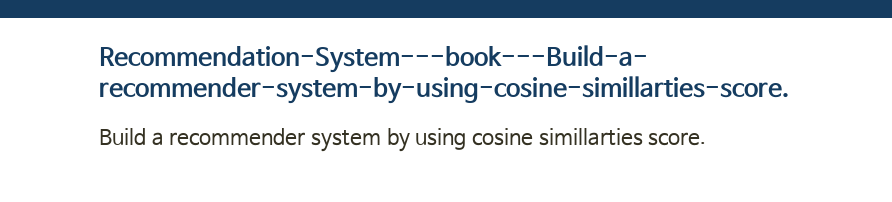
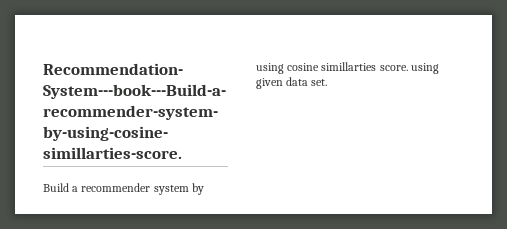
(707, 139) none -> [410,63,439,74] [256,77,328,89] using given data set.

